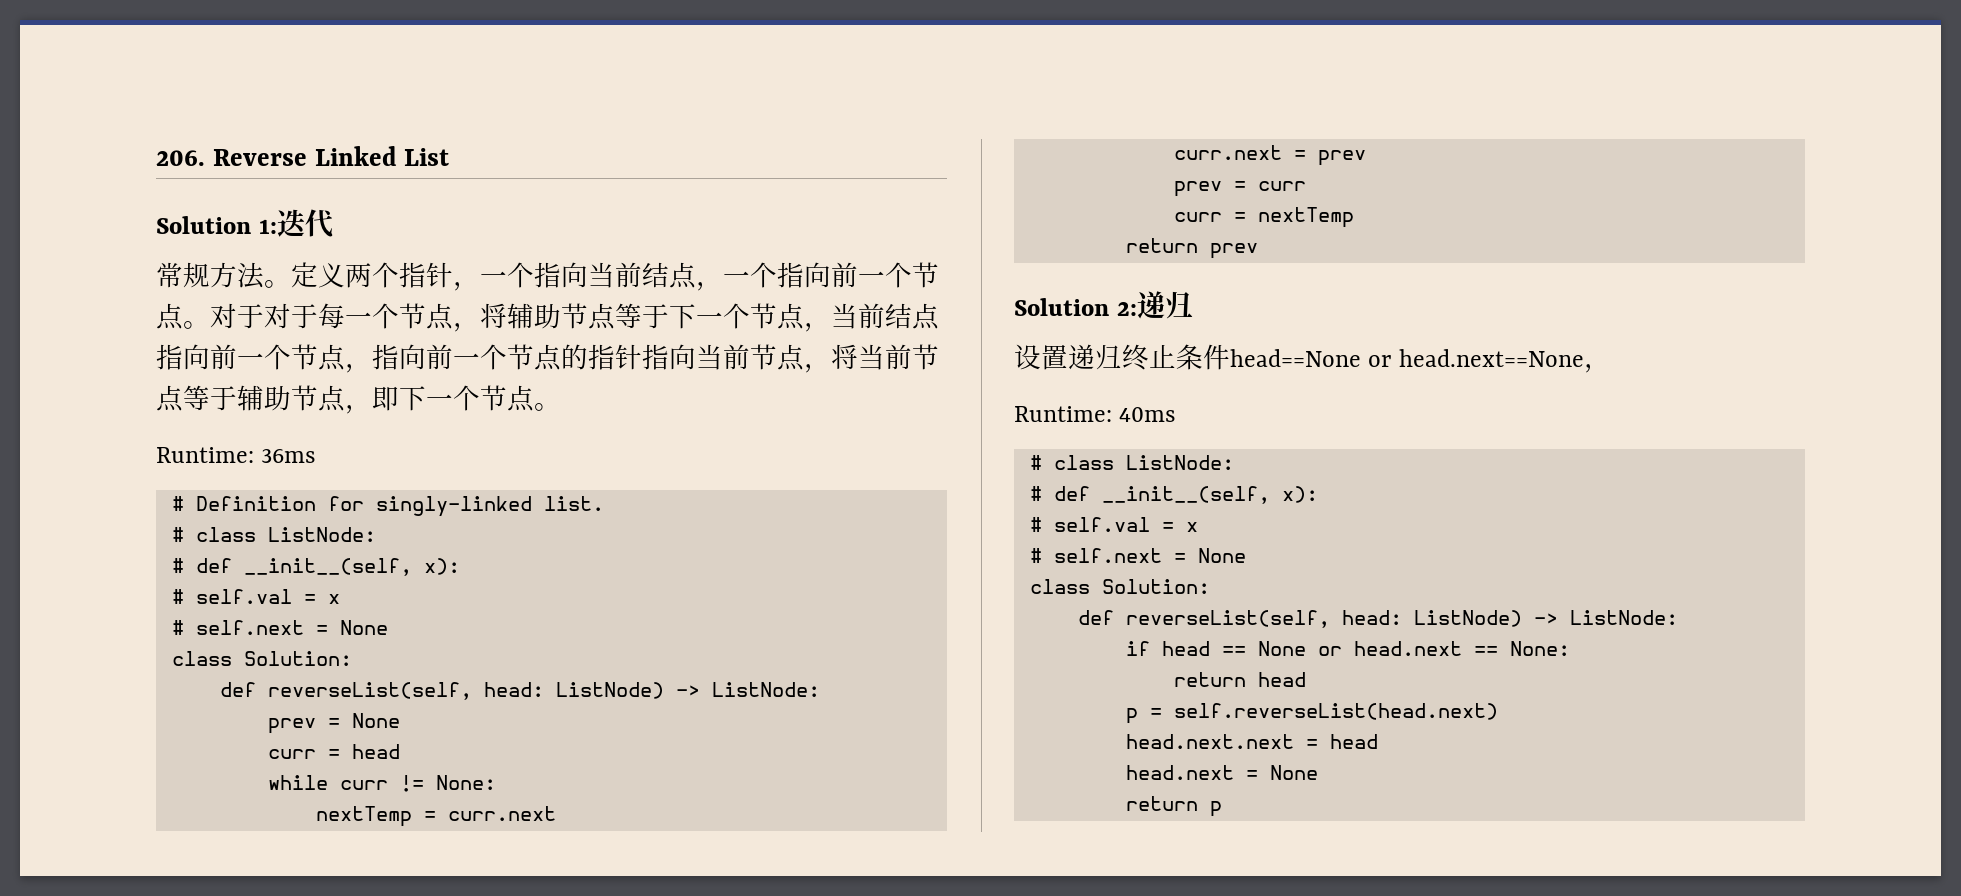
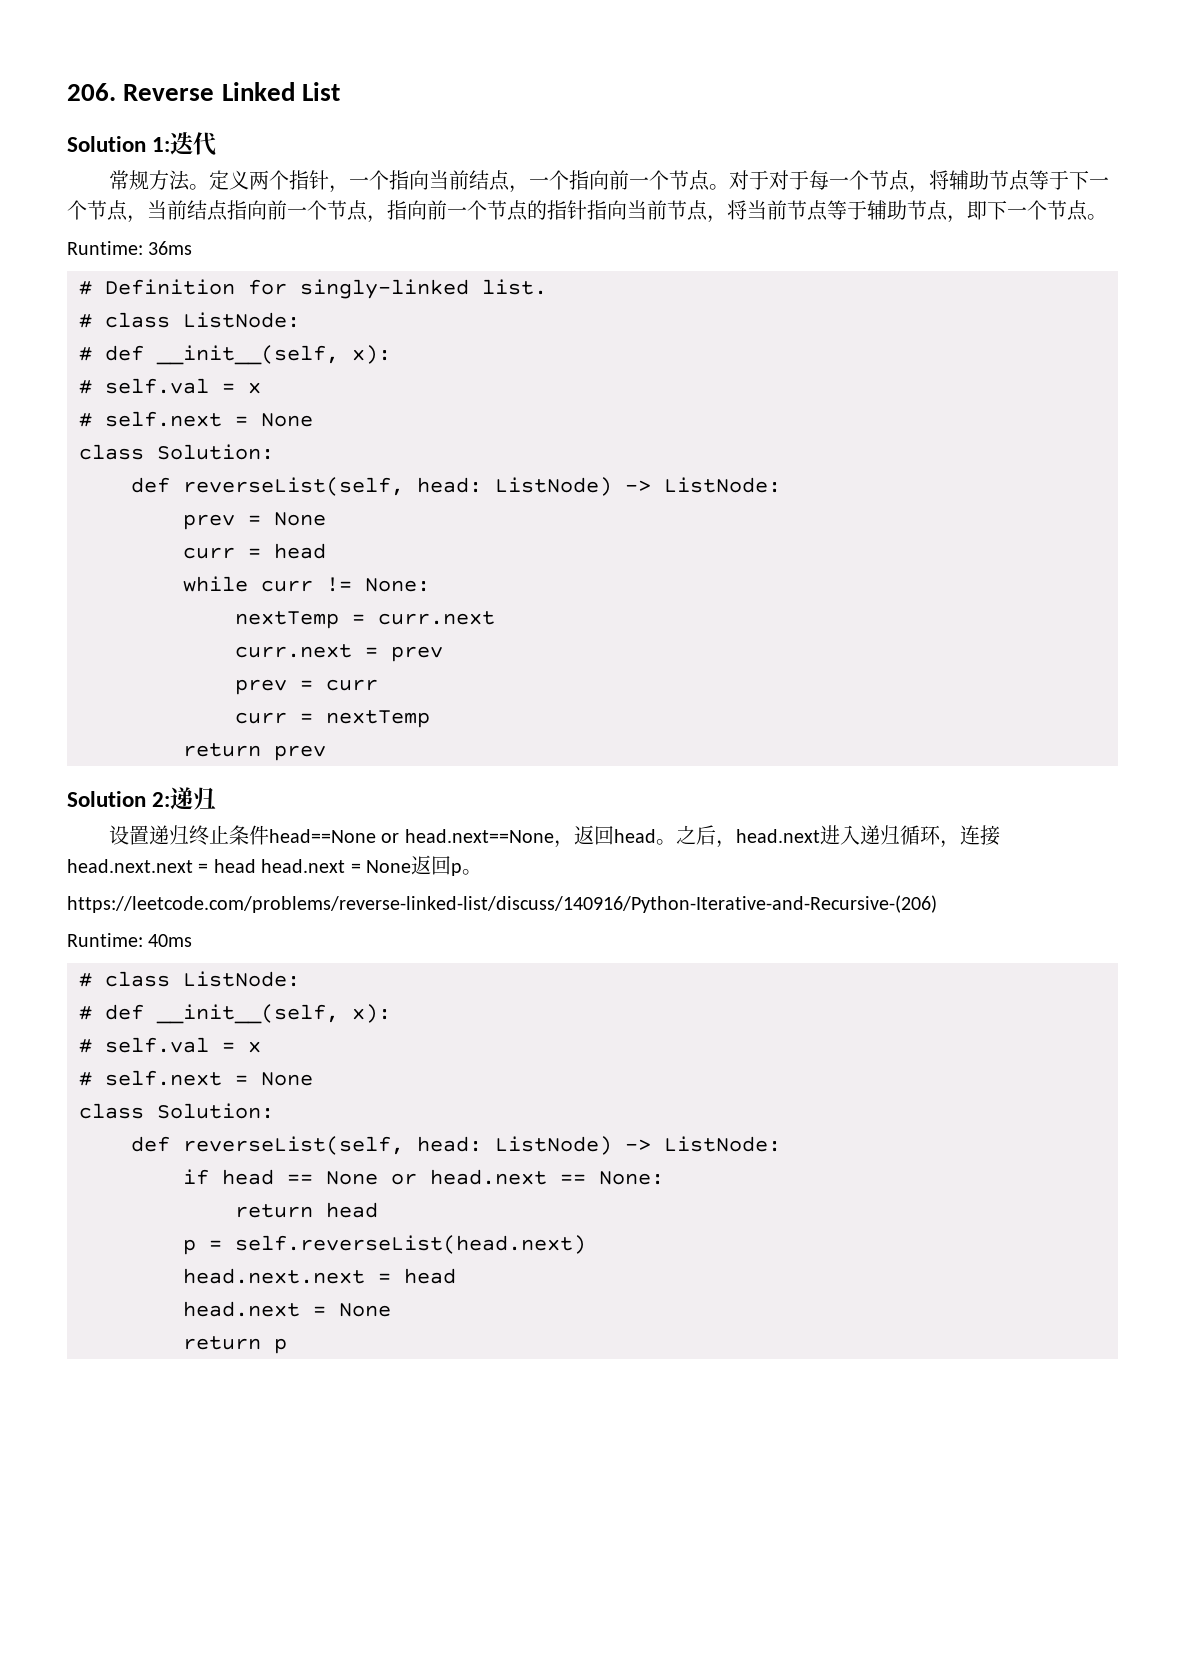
(1612, 368) none -> [573,825,1000,848] [67,855,482,876] [67,895,937,913] 返回head。之后，head.next进入递归循环，连接head.next.next = head head.next = None返回p。 // https://leetcode.com/problems/reverse-linked-list/discuss/140916/Python-Iterative-and-Recursive-(206)

